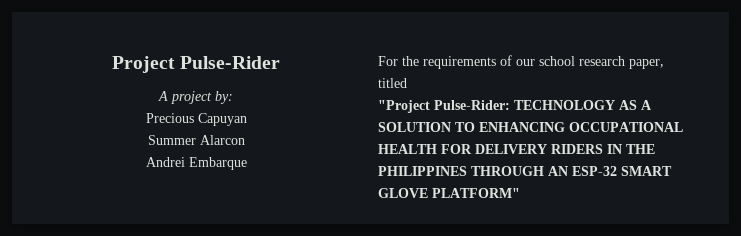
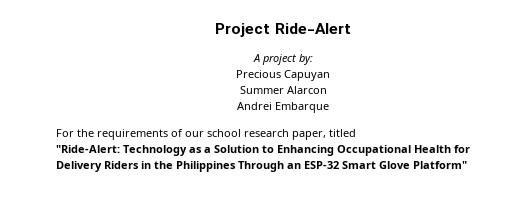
[180,56,281,69] Pulse-Rider -> [274,23,351,34] Ride-Alert
[378,100,652,113] [378,122,683,132] [378,144,655,154] [378,166,672,176] [378,188,520,198] "Project Pulse-Rider: TECHNOLOGY AS A SOLUTION TO ENHANCING OCCUPATIONAL HEALTH FOR DELIVERY RIDERS IN THE PHILIPPINES THROUGH AN ESP-32 SMART GLOVE PLATFORM" -> [56,145,470,156] [56,161,467,172] "Ride-Alert: Technology as a Solution to Enhancing Occupational Health for Delivery Riders in the Philippines Through an ESP-32 Smart Glove Platform"

